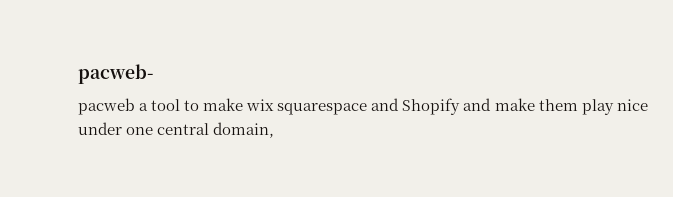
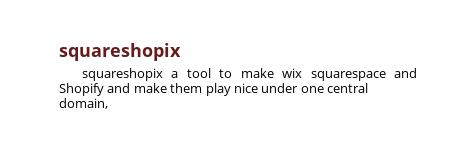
[78,64,153,84] [78,98,135,115] pacweb- // pacweb -> [59,43,181,61] [81,68,163,81] squareshopix // squareshopix

